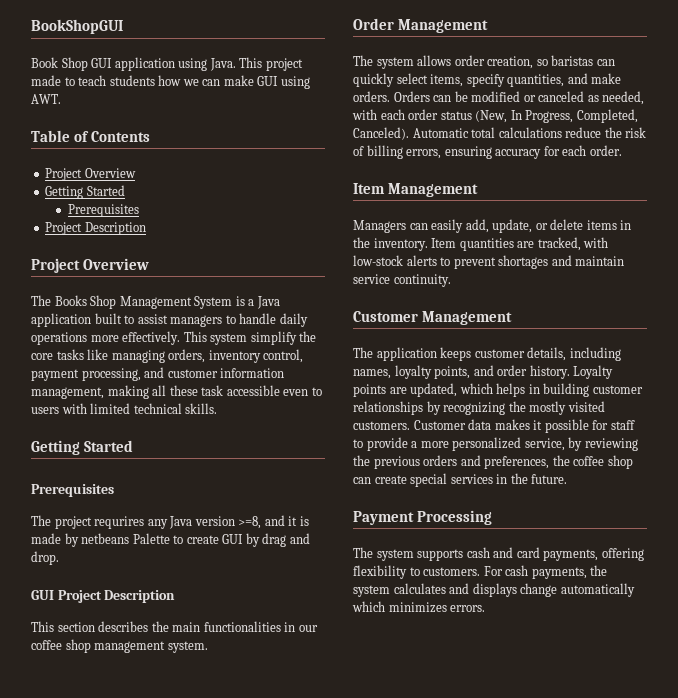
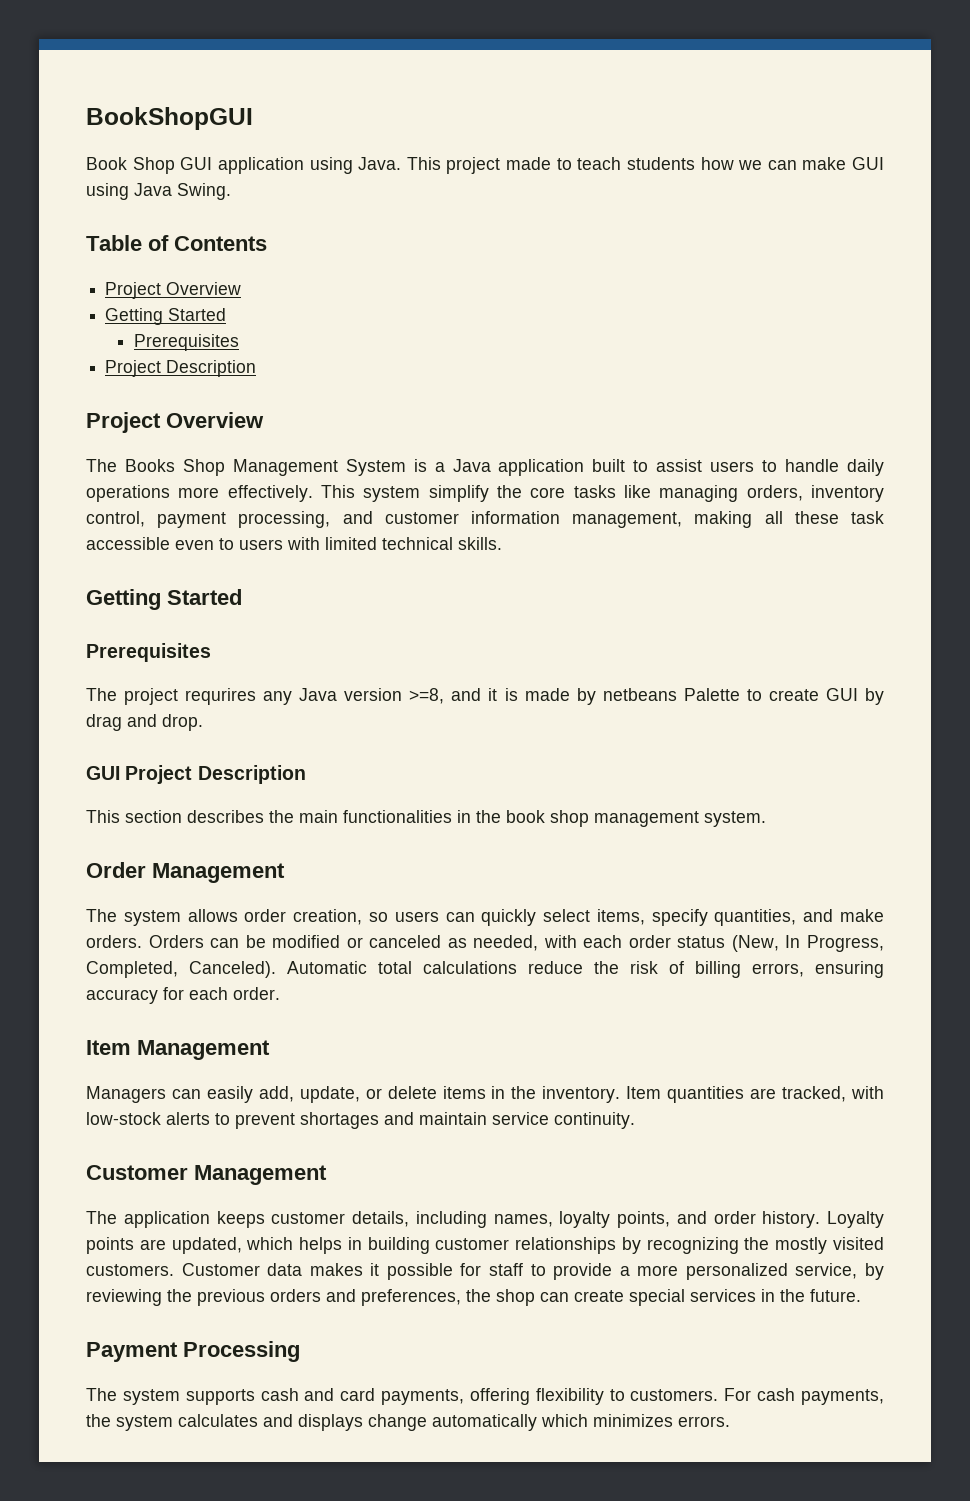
[31,94,61,104] AWT. -> [134,183,231,200] Java Swing.
[170,315,223,327] managers -> [710,461,755,472] users
[298,625,318,632] [31,640,62,650] our coffee -> [476,810,545,823] the book
[551,55,594,66] baristas -> [394,911,439,922] users
[573,456,605,466] coffee -> (491, 1295) none

